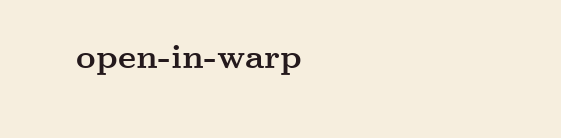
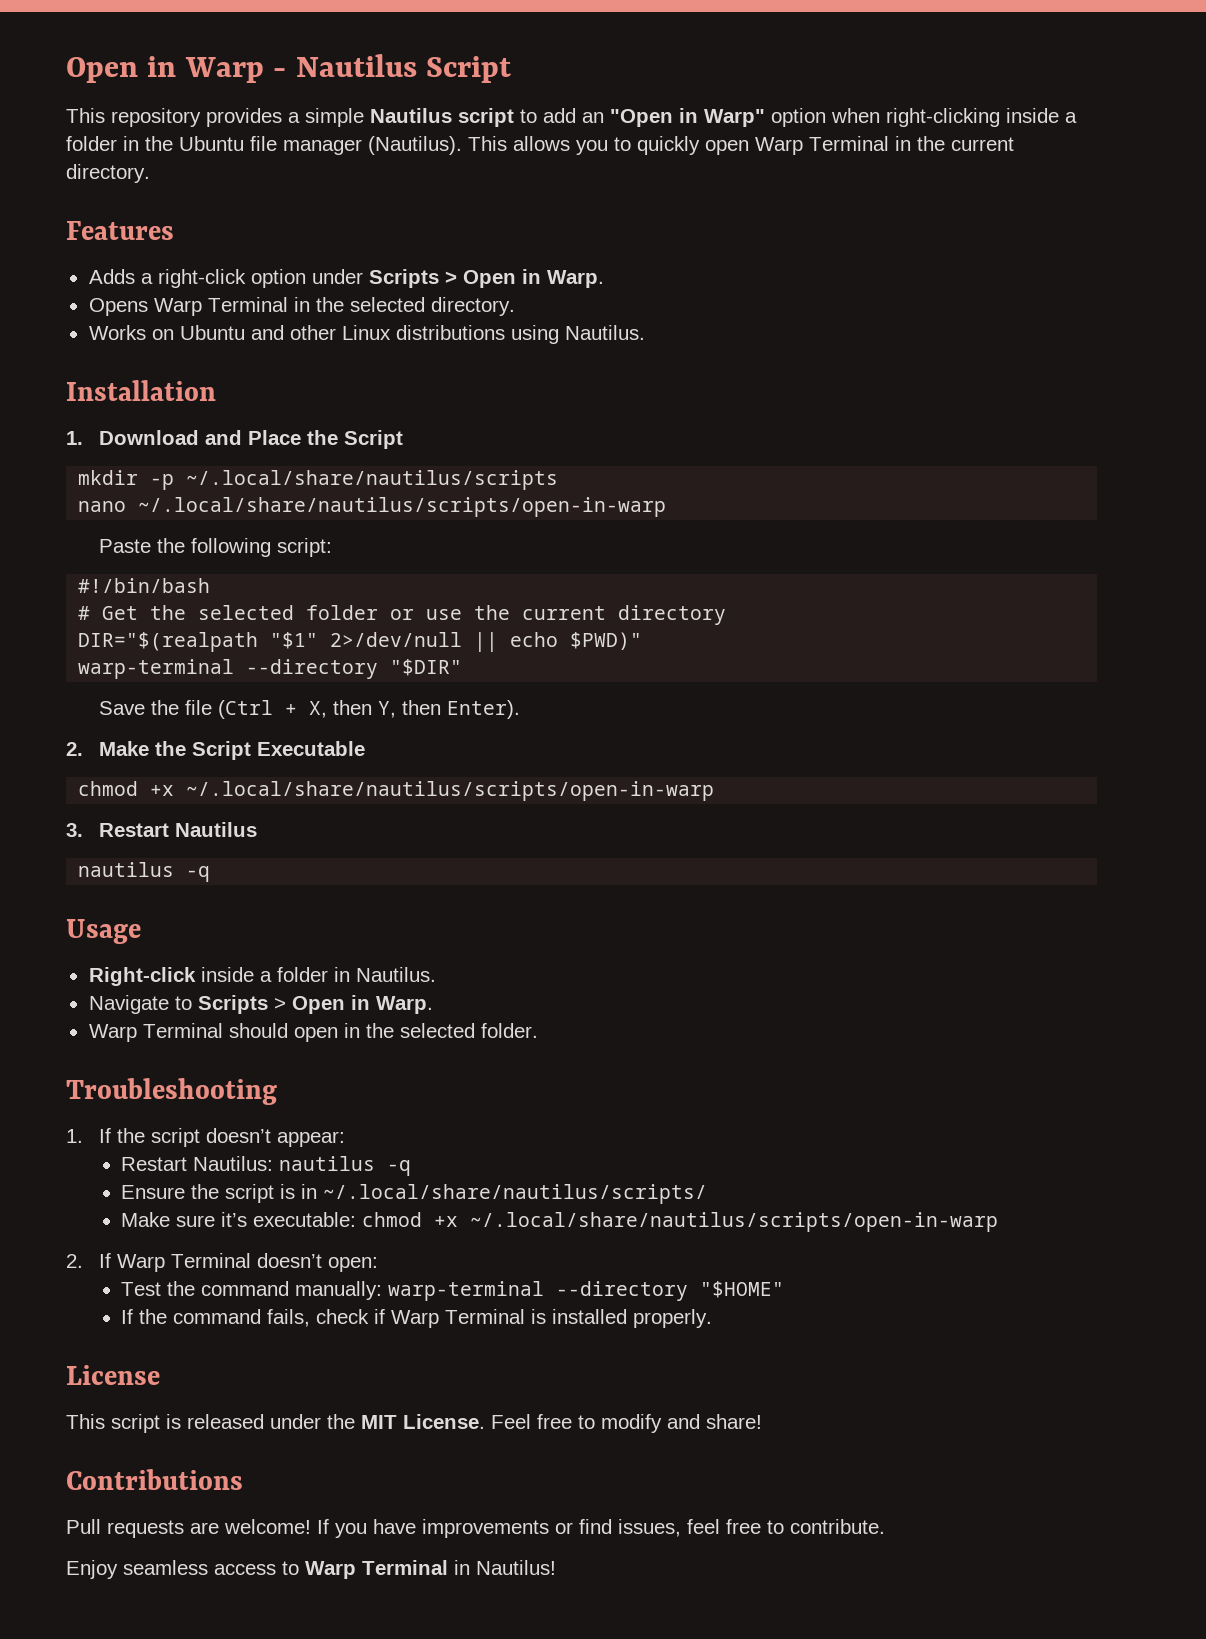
[76,45,302,75] open-in-warp -> [66,54,512,83] [66,108,1077,127] [66,136,1014,155] [66,164,150,183] [66,221,174,240] [88,269,604,288] [88,297,515,316] [88,325,645,344] [66,380,216,401] [66,430,403,449] [78,470,559,490] [78,497,667,517] [98,538,332,557] [78,578,211,593] [78,605,727,625] [78,632,643,652] [78,659,463,679] [98,700,520,719] [66,741,365,760] [78,781,715,801] [66,822,257,837] [78,862,211,882] [66,919,141,944] [88,967,436,986] [88,995,433,1014] [88,1023,538,1042] [66,1078,277,1105] [66,1128,345,1147] [121,1156,412,1176] [121,1184,708,1204] [121,1212,999,1232] [66,1253,378,1272] [121,1281,785,1301] [121,1309,713,1328] [66,1365,160,1385] [66,1414,762,1433] [66,1469,243,1490] [66,1519,885,1538] [66,1560,556,1579] Open in Warp - Nautilus Script // This repository provides a simple Nautilus script to add an "Open in Warp" option when right-clicking inside a folder in the Ubuntu file manager (Nautilus). This allows you to quickly open Warp Terminal in the current directory. // Features // Adds a right-click option under Scripts > Open in Warp. // Opens Warp Terminal in the selected directory. // Works on Ubuntu and other Linux distributions using Nautilus. // Installation // 1. Download and Place the Script // mkdir -p ~/.local/share/nautilus/scripts // nano ~/.local/share/nautilus/scripts/open-in-warp // Paste the following script: // #!/bin/bash // # Get the selected folder or use the current directory // DIR="$(realpath "$1" 2>/dev/null || echo $PWD)" // warp-terminal --directory "$DIR" // Save the file (Ctrl + X, then Y, then Enter). // 2. Make the Script Executable // chmod +x ~/.local/share/nautilus/scripts/open-in-warp // 3. Restart Nautilus // nautilus -q // Usage // Right-click inside a folder in Nautilus. // Navigate to Scripts > Open in Warp. // Warp Terminal should open in the selected folder. // Troubleshooting // 1. If the script doesn’t appear: // Restart Nautilus: nautilus -q // Ensure the script is in ~/.local/share/nautilus/scripts/ // Make sure it’s executable: chmod +x ~/.local/share/nautilus/scripts/open-in-warp // 2. If Warp Terminal doesn’t open: // Test the command manually: warp-terminal --directory "$HOME" // If the command fails, check if Warp Terminal is installed properly. // License // This script is released under the MIT License. Feel free to modify and share! // Contributions // Pull requests are welcome! If you have improvements or find issues, feel free to contribute. // Enjoy seamless access to Warp Terminal in Nautilus!

